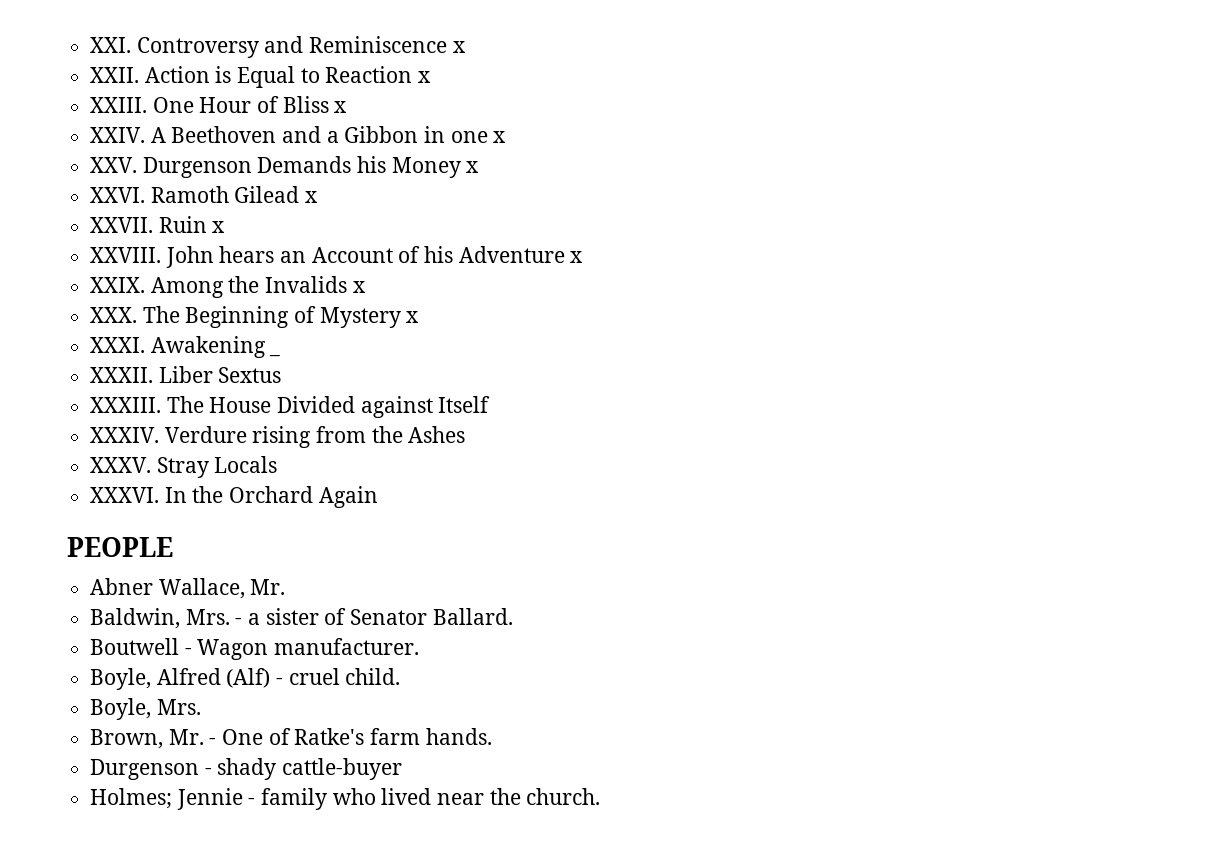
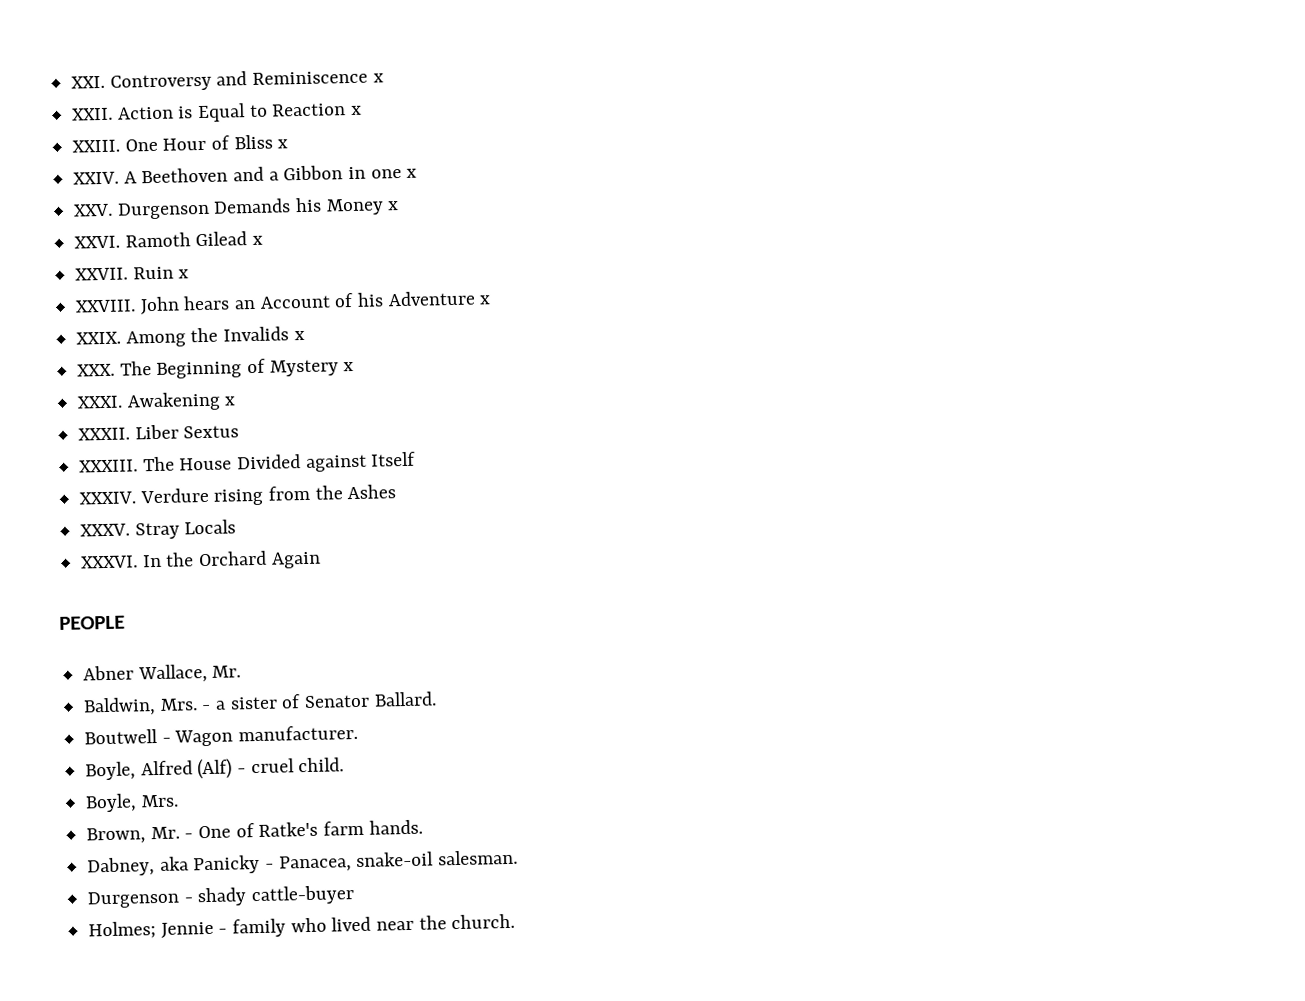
[269,353,281,357] _ -> [224,396,237,406] x
(492, 736) none -> [87,849,519,877] // Dabney, aka Panicky - Panacea, snake-oil salesman.

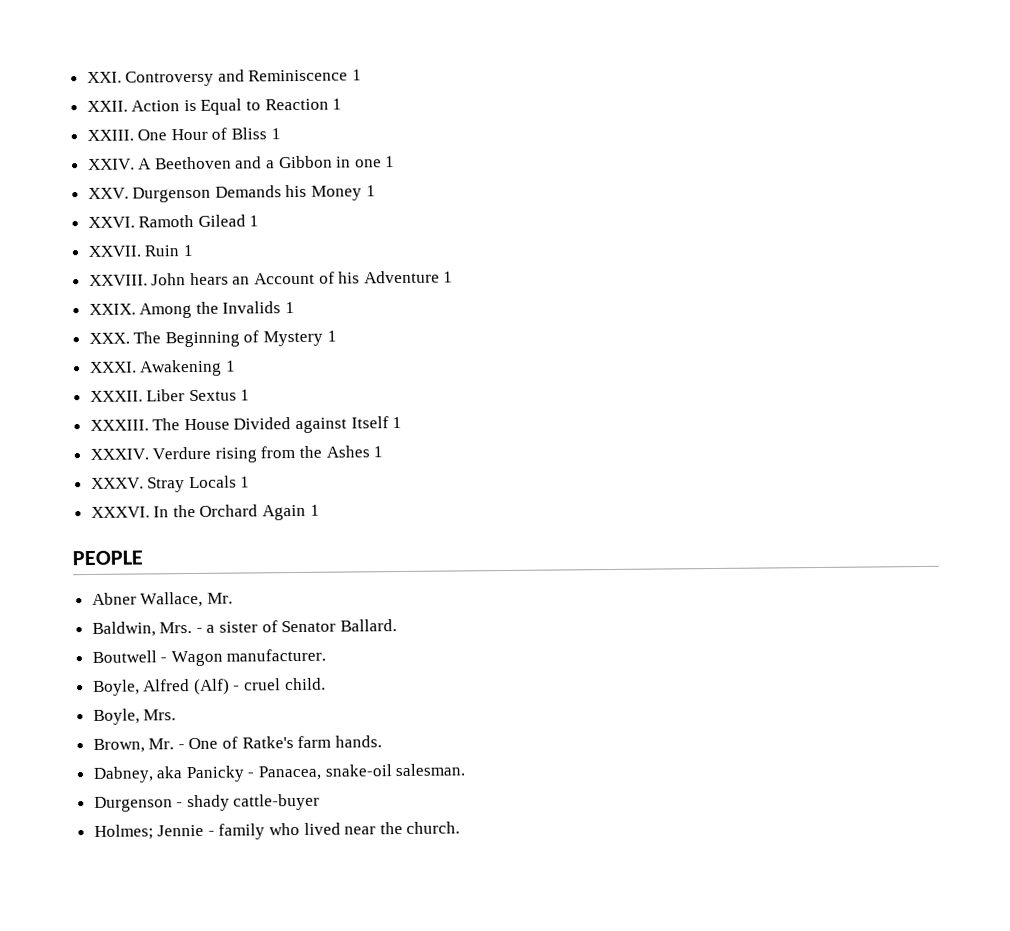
[372,73,384,83] x -> [352,69,363,81] 1
[351,105,363,115] x -> [332,98,343,110] 1
[277,139,289,149] x -> [270,128,281,140] 1
[406,168,418,178] x -> [385,156,396,168] 1
[387,201,400,211] x -> [365,185,376,197] 1
[252,235,264,245] x -> [249,215,260,227] 1
[178,269,190,279] x -> [182,244,193,257] 1
[479,295,492,305] x -> [443,271,454,283] 1
[293,330,305,341] x -> [285,302,296,314] 1
[343,361,355,372] x -> [326,330,337,342] 1
[224,396,237,406] x -> [224,360,236,372] 1
(240, 432) none -> [240,389,251,401] 1
(417, 459) none -> [392,416,403,429] 1
(397, 492) none -> [373,446,384,458] 1
(237, 527) none -> [240,476,251,488] 1
(321, 560) none -> [309,504,320,516] 1

